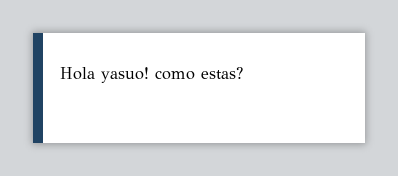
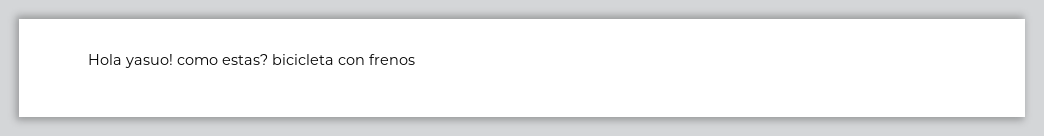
(243, 73) none -> [272,54,415,65] bicicleta con frenos

